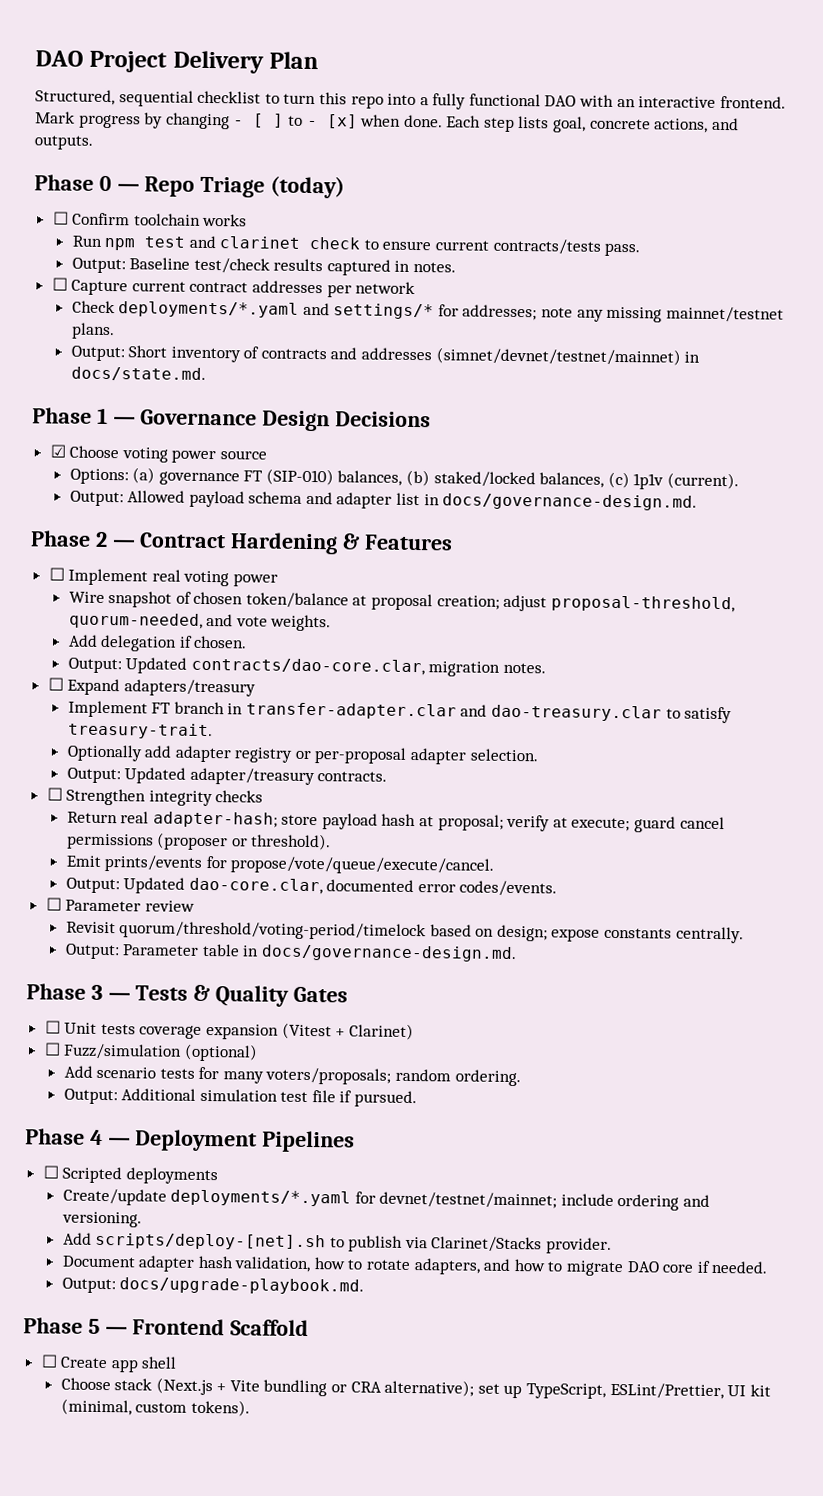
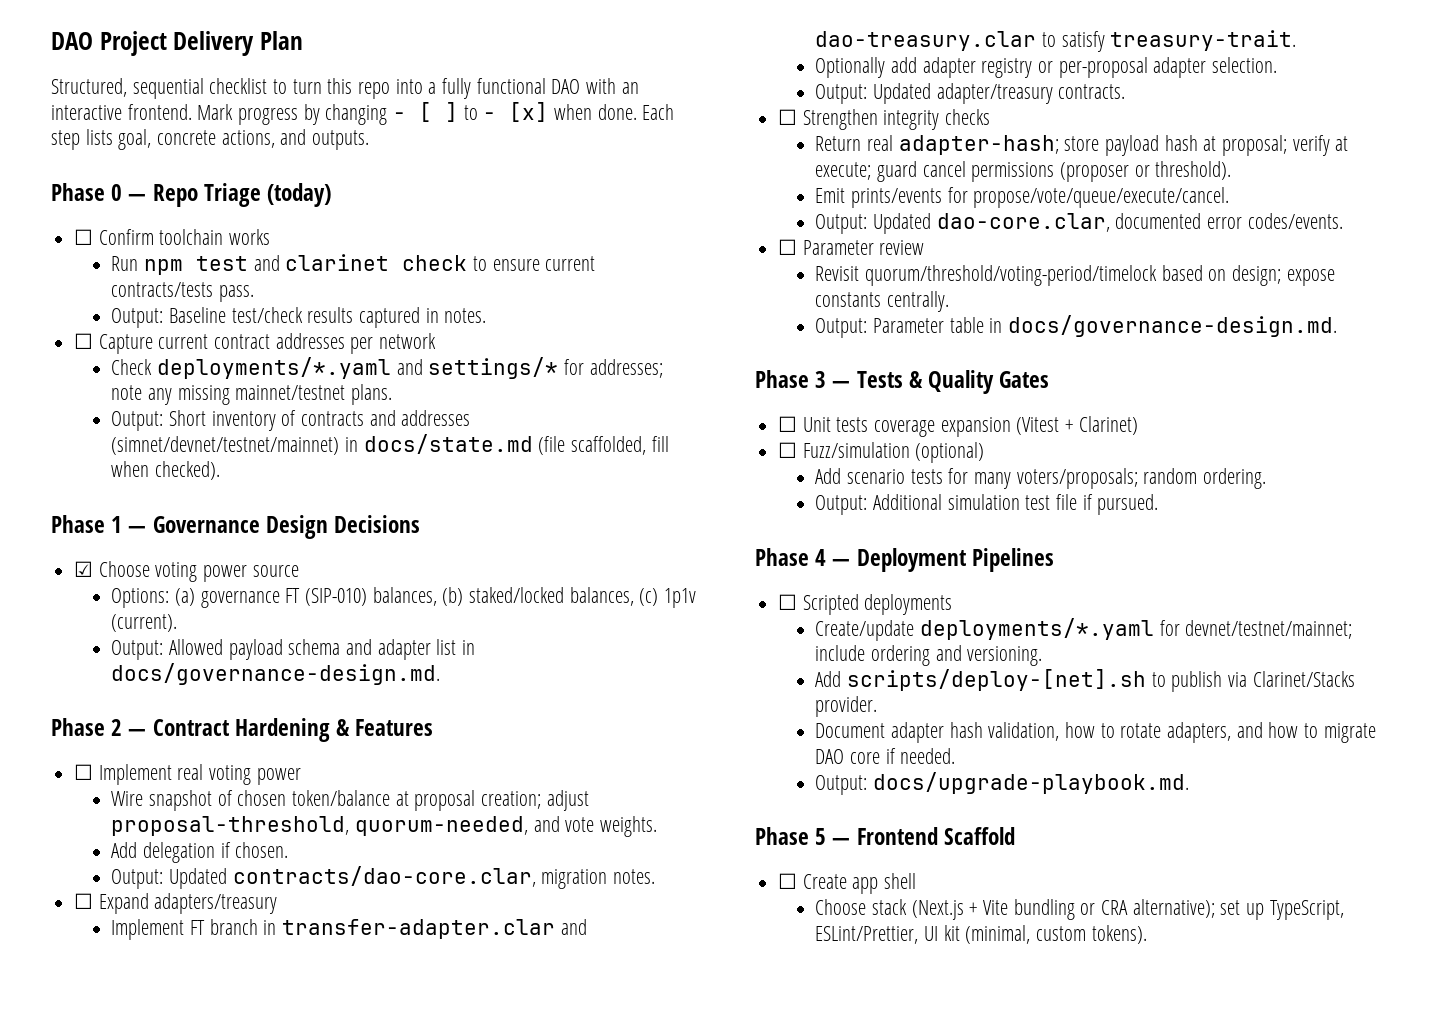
[70,366,206,381] docs/state.md. -> [363,434,669,455] [111,461,221,480] docs/state.md (file scaffolded, fill when checked).

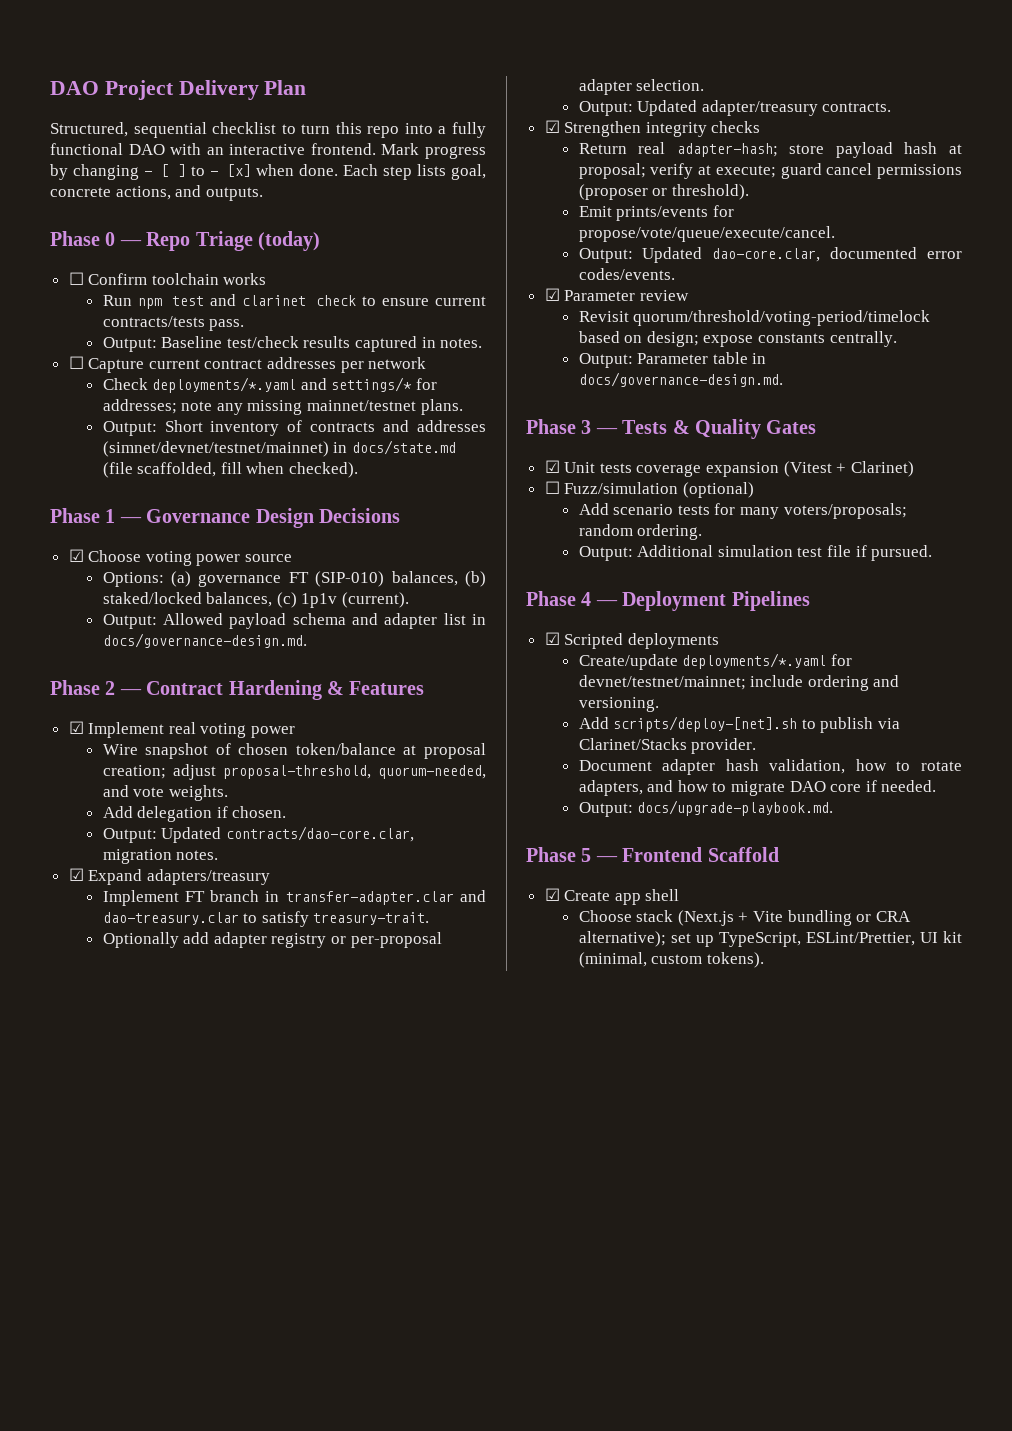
[74,764,94,780] ☐ -> [68,721,84,734] ☑
[74,893,94,909] ☐ -> [68,868,84,881] ☑
[778,109,798,125] ☐ -> [544,120,560,133] ☑
[778,239,798,255] ☐ -> [544,288,560,301] ☑
[778,416,798,432] ☐ -> [544,460,560,473] ☑
[778,594,798,610] ☐ -> [544,632,560,645] ☑
[778,873,798,889] ☐ -> [544,888,560,901] ☑

